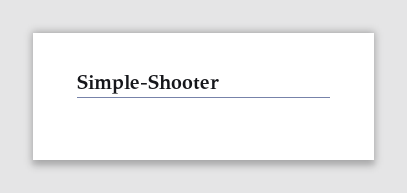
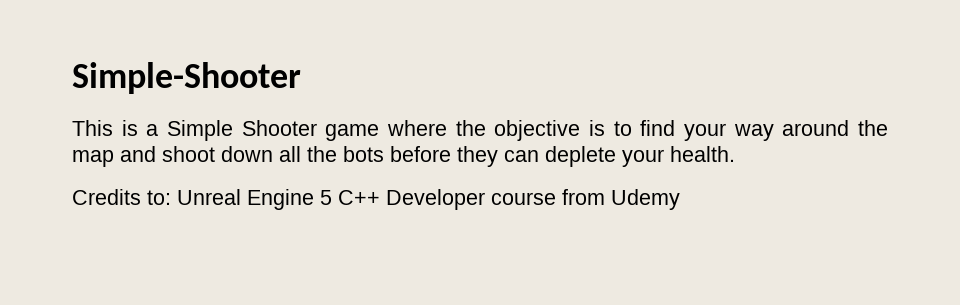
(219, 84) none -> [72,120,888,141] [72,146,735,167] [72,189,680,210] // This is a Simple Shooter game where the objective is to find your way around the map and shoot down all the bots before they can deplete your health. // Credits to: Unreal Engine 5 C++ Developer course from Udemy

